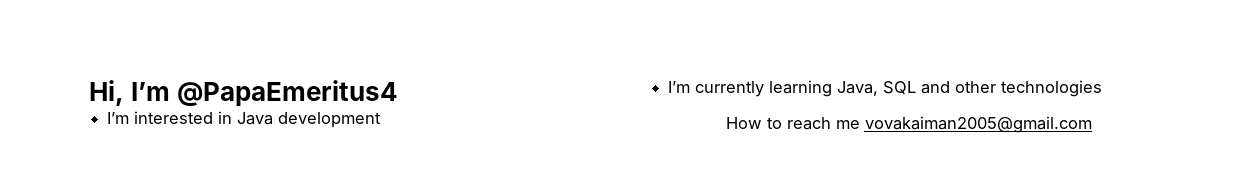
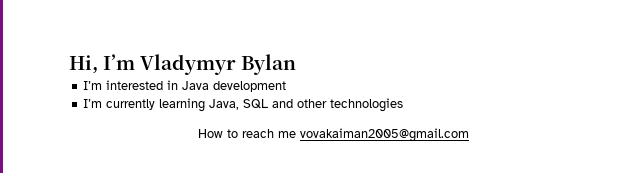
[177,80,399,107] @PapaEmeritus4 -> [140,54,297,75] Vladymyr Bylan

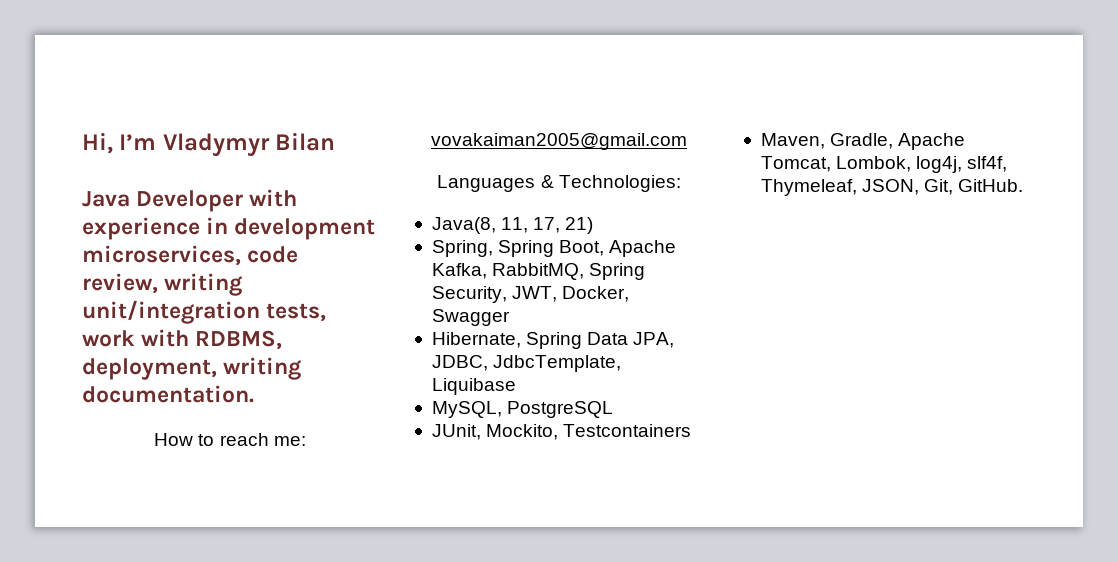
[241,54,297,75] [83,80,287,92] [83,98,404,112] Bylan // I’m interested in Java development // I’m currently learning Java, SQL and other technologies -> [275,132,336,151] [82,189,298,212] [82,217,376,240] [82,245,299,266] [82,273,243,296] [82,300,327,324] [82,329,283,350] [82,357,302,380] [82,385,254,403] Bilan // Java Developer with experience in development microservices, code review, writing unit/integration tests, work with RDBMS, deployment, writing documentation.
[278,131,296,138] me -> [273,436,306,446] me:
(469, 135) none -> [437,175,681,192] [431,217,594,234] [431,240,677,257] [431,263,646,280] [431,286,630,303] [431,309,510,326] [431,332,675,349] [431,355,622,372] [431,378,516,395] [431,401,614,418] [431,424,692,440] [760,133,966,150] [760,156,1008,173] [760,179,1024,196] // Languages & Technologies: // Java(8, 11, 17, 21) // Spring, Spring Boot, Apache Kafka, RabbitMQ, Spring Security, JWT, Docker, Swagger // Hibernate, Spring Data JPA, JDBC, JdbcTemplate, Liquibase // MySQL, PostgreSQL // JUnit, Mockito, Testcontainers // Maven, Gradle, Apache Tomcat, Lombok, log4j, slf4f, Thymeleaf, JSON, Git, GitHub.

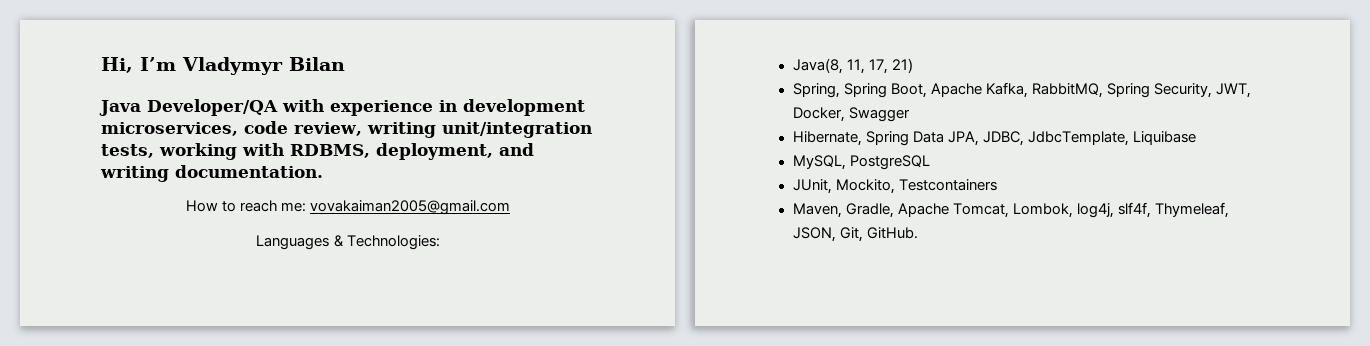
[136,190,244,212] Developer -> [147,99,278,116] Developer/QA
[82,330,135,347] work -> [159,143,237,160] working
(217, 369) none -> [499,143,534,156] and

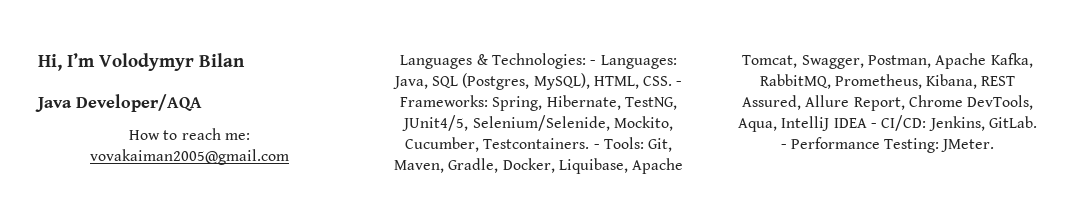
[182,57,283,75] Vladymyr -> [99,53,194,71] Volodymyr
[147,99,585,116] [101,121,592,138] [101,143,534,160] [100,165,323,182] Developer/QA with experience in development microservices, code review, writing unit/integration tests, working with RDBMS, deployment, and writing documentation. -> [76,94,202,112] Developer/AQA
[792,58,913,74] [792,82,1251,98] [792,107,910,122] [792,131,1196,146] [792,155,930,170] [792,179,997,194] [792,202,1229,218] [792,227,918,242] // Java(8, 11, 17, 21) // Spring, Spring Boot, Apache Kafka, RabbitMQ, Spring Security, JWT, Docker, Swagger // Hibernate, Spring Data JPA, JDBC, JdbcTemplate, Liquibase // MySQL, PostgreSQL // JUnit, Mockito, Testcontainers // Maven, Gradle, Apache Tomcat, Lombok, log4j, slf4f, Thymeleaf, JSON, Git, GitHub. -> [590,55,677,69] [392,73,683,90] [400,95,677,111] [402,115,673,131] [404,137,673,152] [393,158,684,174] [742,53,1033,69] [759,74,1016,89] [741,95,1034,111] [738,115,1037,132] [780,137,995,153] - Languages: Java, SQL (Postgres, MySQL), HTML, CSS. - Frameworks: Spring, Hibernate, TestNG, JUnit4/5, Selenium/Selenide, Mockito, Cucumber, Testcontainers. - Tools: Git, Maven, Gradle, Docker, Liquibase, Apache Tomcat, Swagger, Postman, Apache Kafka, RabbitMQ, Prometheus, Kibana, REST Assured, Allure Report, Chrome DevTools, Aqua, IntelliJ IDEA - CI/CD: Jenkins, GitLab. - Performance Testing: JMeter.

